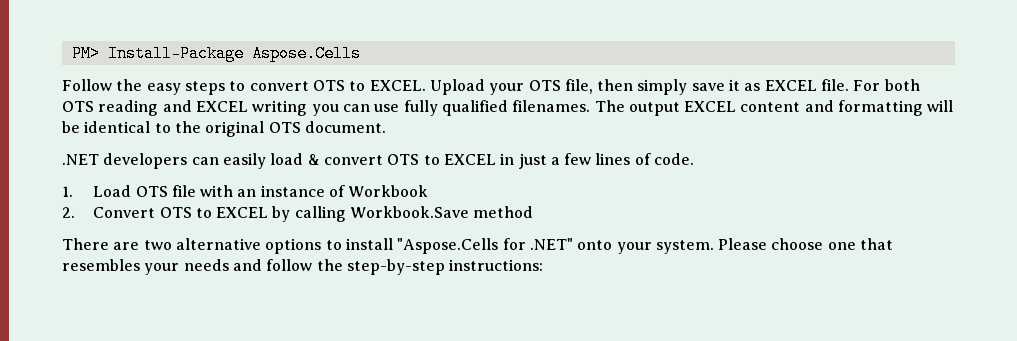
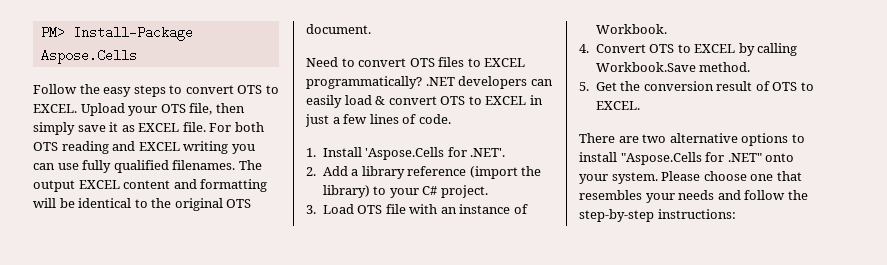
(386, 127) none -> [306,57,526,67] [306,76,422,89] Need to convert OTS files to EXCEL programmatically?
(73, 191) none -> [322,147,506,160] [306,166,542,179] [322,185,488,198] [306,205,316,214] Install 'Aspose.Cells for .NET'. // 2. Add a library reference (import the library) to your C# project. // 3.
[348,185,429,197] [62,207,75,218] Workbook // 2. -> [595,24,667,34] [579,44,589,53] Workbook. // 4.
[473,206,534,218] method -> [699,62,751,72] [579,81,814,91] [595,101,640,110] method. // 5. Get the conversion result of OTS to EXCEL.

